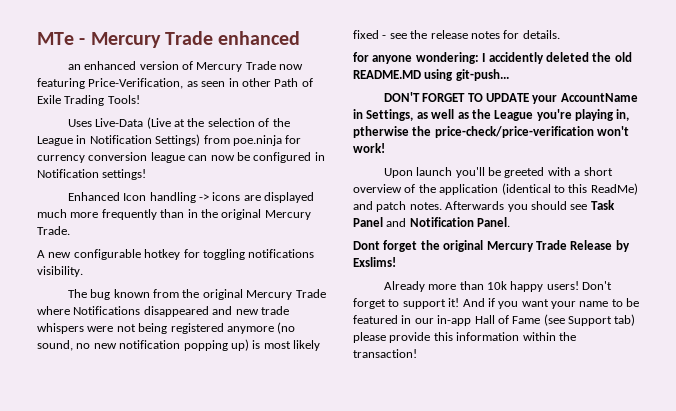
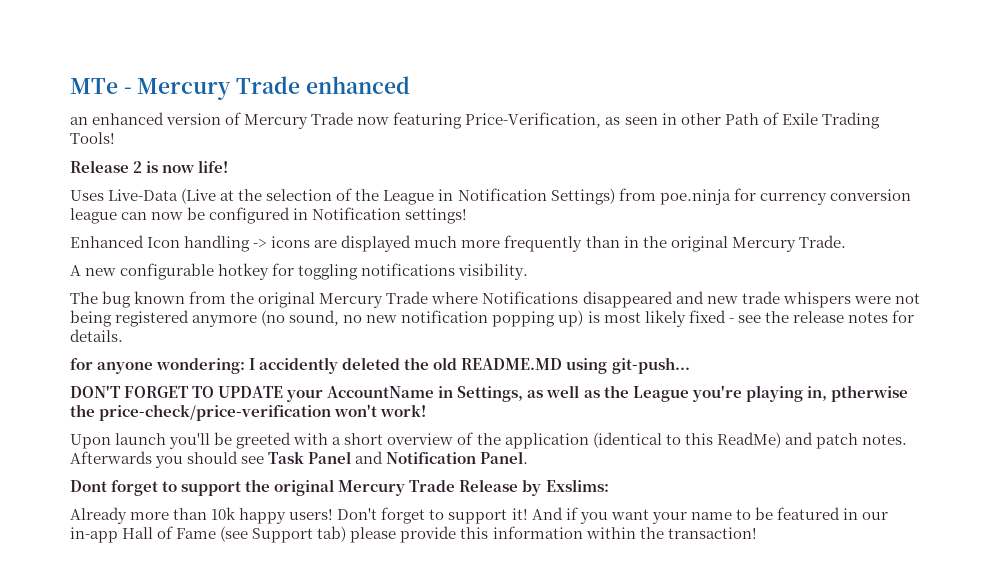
(140, 99) none -> [70,160,229,173] // Release 2 is now life!
(418, 246) none -> [162,481,242,496] to support
[353,257,396,267] Exslims! -> [545,479,609,492] Exslims:

